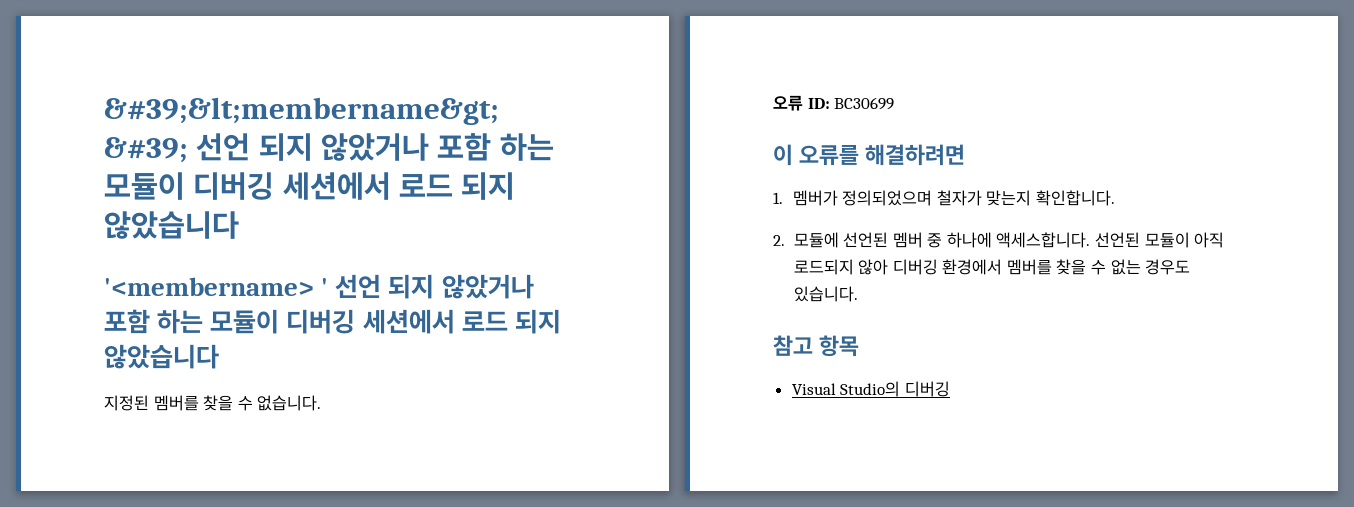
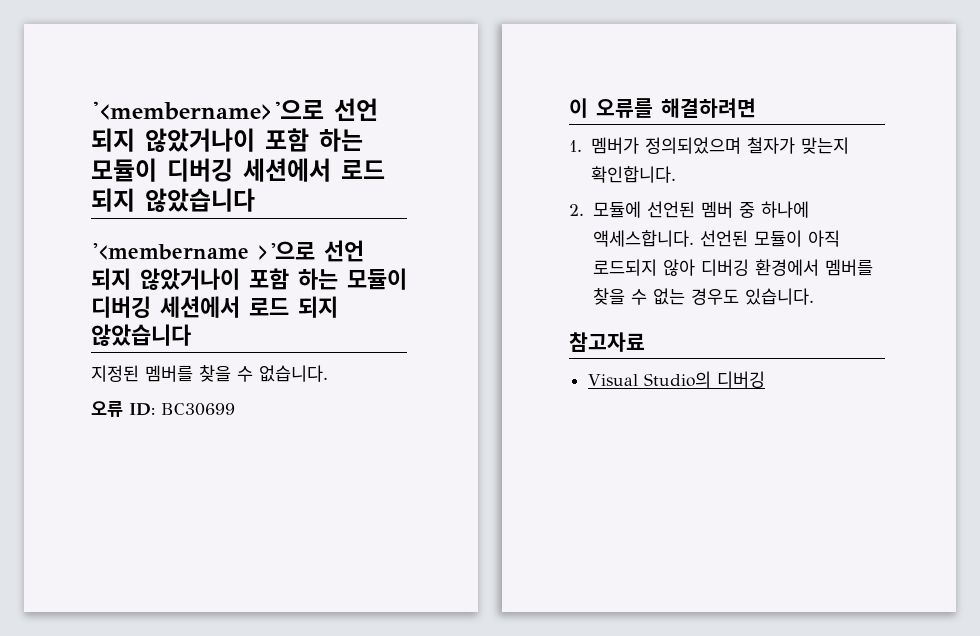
[104,97,499,125] [104,133,554,163] [104,172,516,200] [104,211,239,239] [104,274,534,299] &#39;&lt;membername&gt; &#39; 선언 되지 않았거나 포함 하는 모듈이 디버깅 세션에서 로드 되지 않았습니다 // '<membername> ' 선언 되지 않았거나 -> [91,98,378,121] [91,128,363,152] [91,158,385,182] [91,188,255,212] [91,240,364,262] [91,268,240,290] '<membername>'으로 선언 되지 않았거나이 포함 하는 모듈이 디버깅 세션에서 로드 되지 않았습니다 // '<membername >'으로 선언 되지 않았거나이
[773,335,860,357] 참고 항목 -> [569,332,645,352] 참고자료

